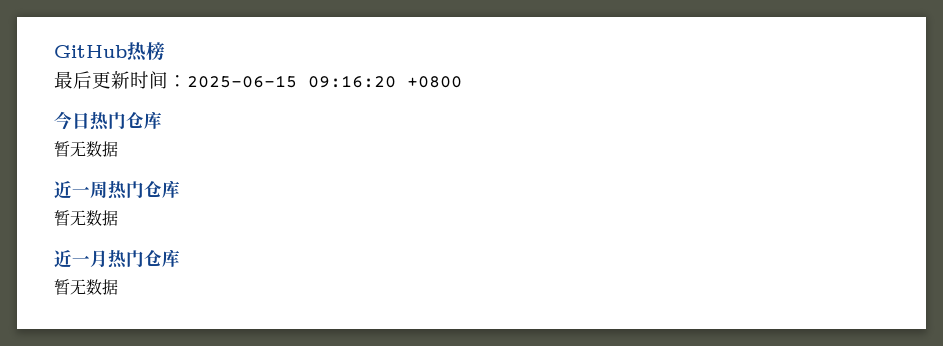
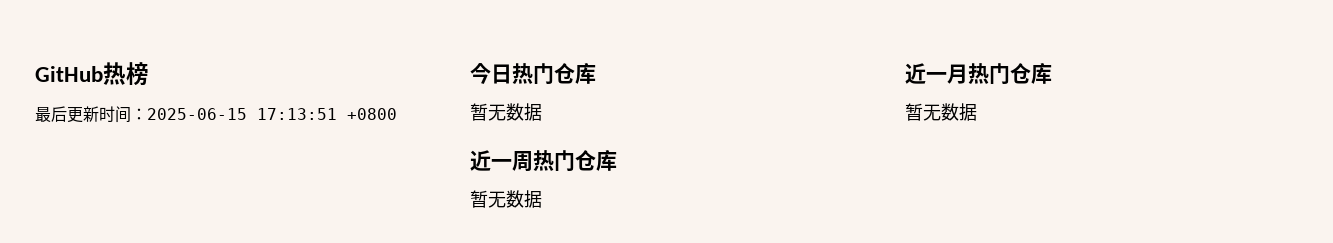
[308,75,396,88] 09:16:20 -> [257,108,337,120] 17:13:51

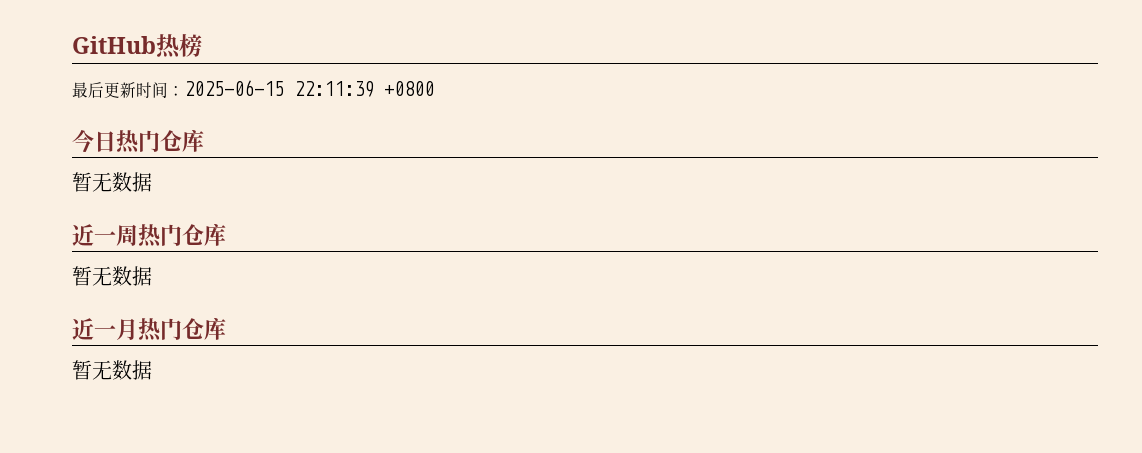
[257,108,337,120] 17:13:51 -> [294,81,374,97] 22:11:39

